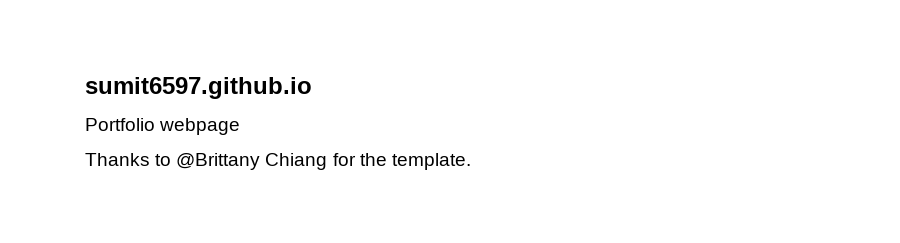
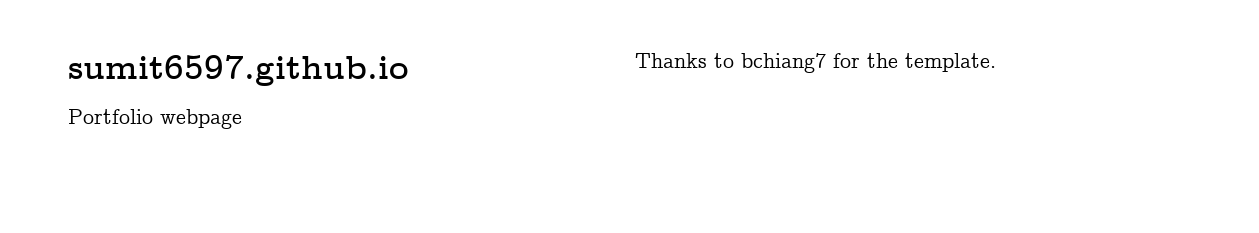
[176,153,328,170] @Brittany Chiang -> [741,53,826,73] bchiang7

